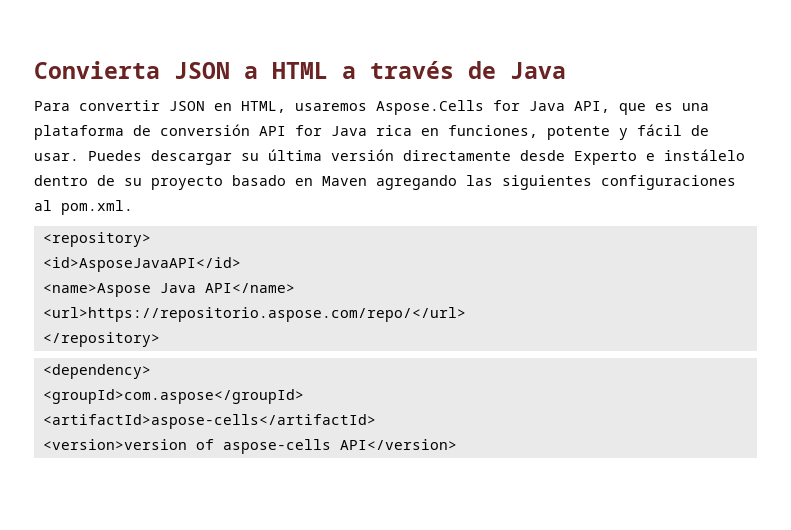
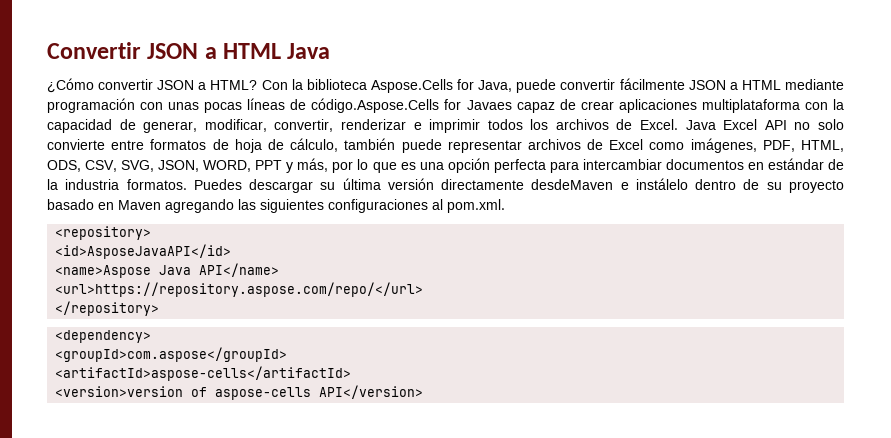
[34,61,496,79] Convierta JSON a HTML a través de -> [47,42,282,59] Convertir JSON a HTML
[34,101,70,111] Para -> [47,78,94,93] ¿Cómo
[214,100,709,115] [34,124,709,140] [34,153,79,161] en HTML, usaremos Aspose.Cells for Java API, que es una plataforma de conversión API for Java rica en funciones, potente y fácil de usar. -> [198,78,845,93] [47,98,845,113] [47,119,845,133] [47,138,844,153] [47,158,844,173] [47,179,187,190] a HTML? Con la biblioteca Aspose.Cells for Java, puede convertir fácilmente JSON a HTML mediante programación con unas pocas líneas de código.Aspose.Cells for Javaes capaz de crear aplicaciones multiplataforma con la capacidad de generar, modificar, convertir, renderizar e imprimir todos los archivos de Excel. Java Excel API no solo convierte entre formatos de hoja de cálculo, también puede representar archivos de Excel como imágenes, PDF, HTML, ODS, CSV, SVG, JSON, WORD, PPT y más, por lo que es una opción perfecta para intercambiar documentos en estándar de la industria formatos.
[520,150,637,165] desde Experto -> [531,179,614,190] desdeMaven
[42,307,466,322] <url>https://repositorio.aspose.com/repo/</url> -> [55,282,424,297] <url>https://repository.aspose.com/repo/</url>

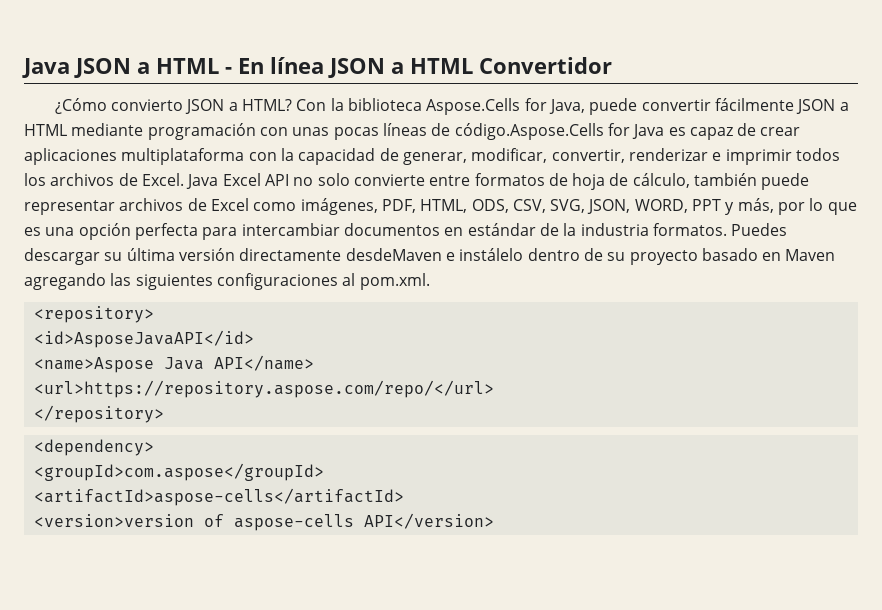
[47,42,331,59] Convertir JSON a HTML Java -> [22,57,612,78] Java JSON a HTML - En línea JSON a HTML Convertidor
[98,79,154,90] convertir -> [111,99,184,111] convierto
[466,100,512,110] Javaes -> [632,124,686,139] Java es

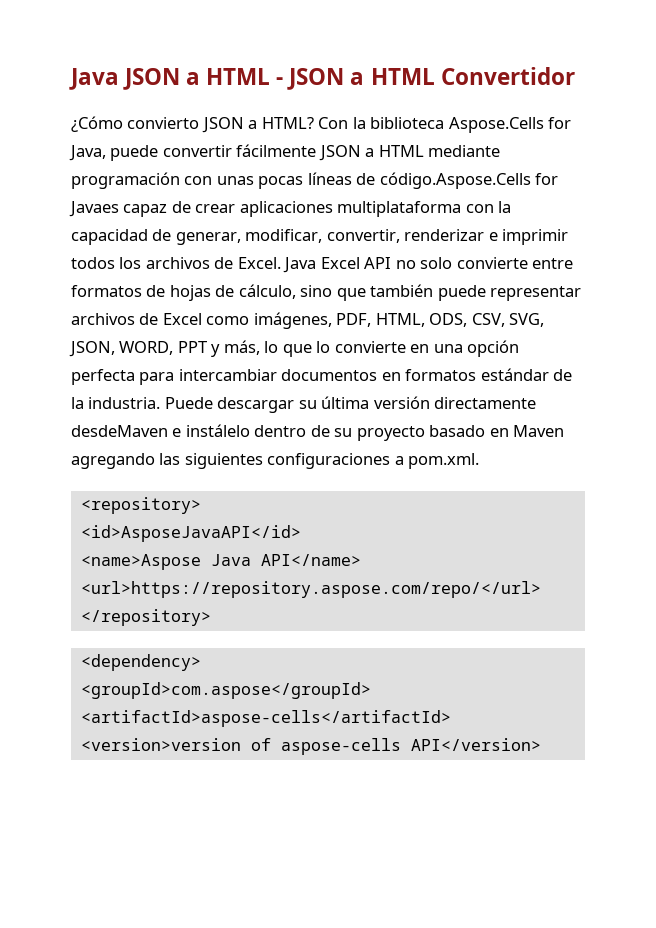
[238,57,324,74] En línea -> (284, 81) none
[632,124,686,139] Java es -> [69,201,119,217] Javaes
[572,173,606,190] hoja -> [169,285,211,301] hojas
(690, 180) none -> [300,285,366,301] sino que
[778,202,806,215] por -> (260, 347) none
[24,227,41,236] es -> [316,341,430,353] lo convierte en
(464, 231) none -> [405,369,477,381] formatos
[580,223,788,236] industria formatos. Puedes -> [88,397,213,409] industria. Puede
[342,273,356,286] al -> [394,456,404,465] a

